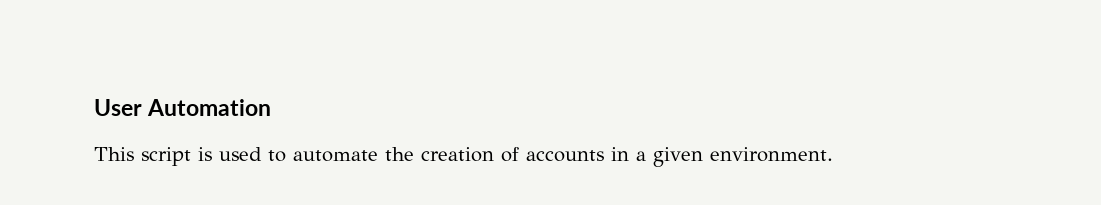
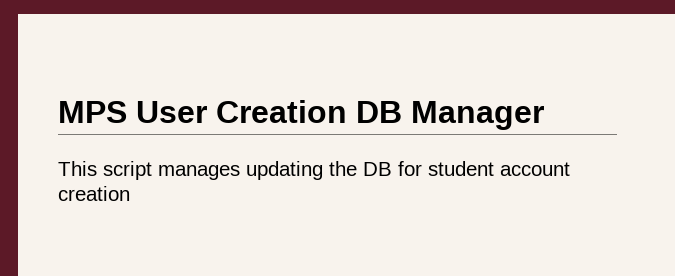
[94,99,272,116] [94,147,833,167] User Automation // This script is used to automate the creation of accounts in a given environment. -> [58,100,544,130] [58,161,570,180] [58,186,130,201] MPS User Creation DB Manager // This script manages updating the DB for student account creation

